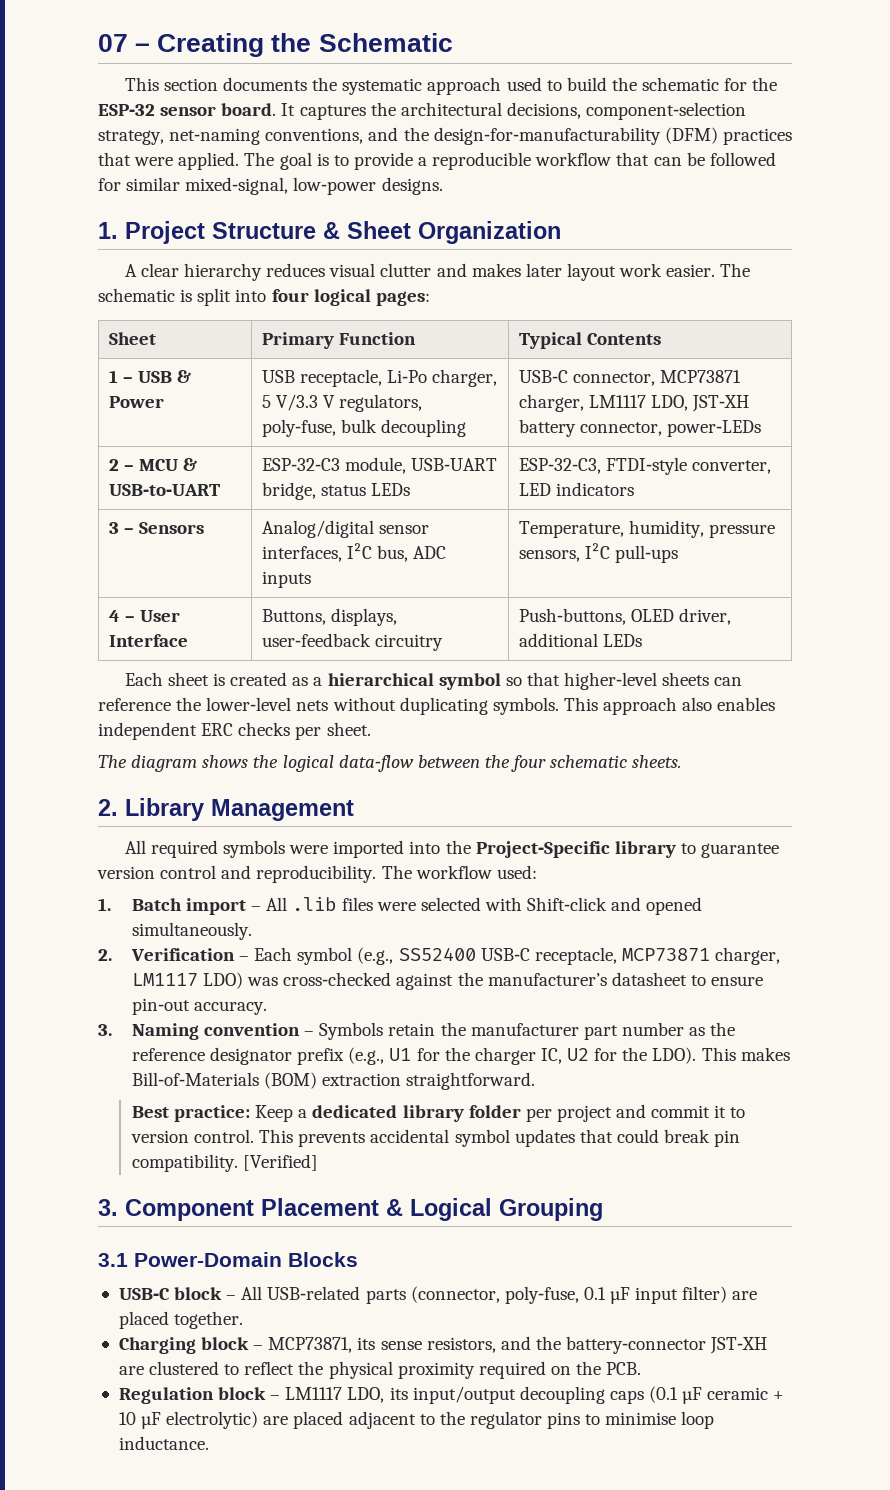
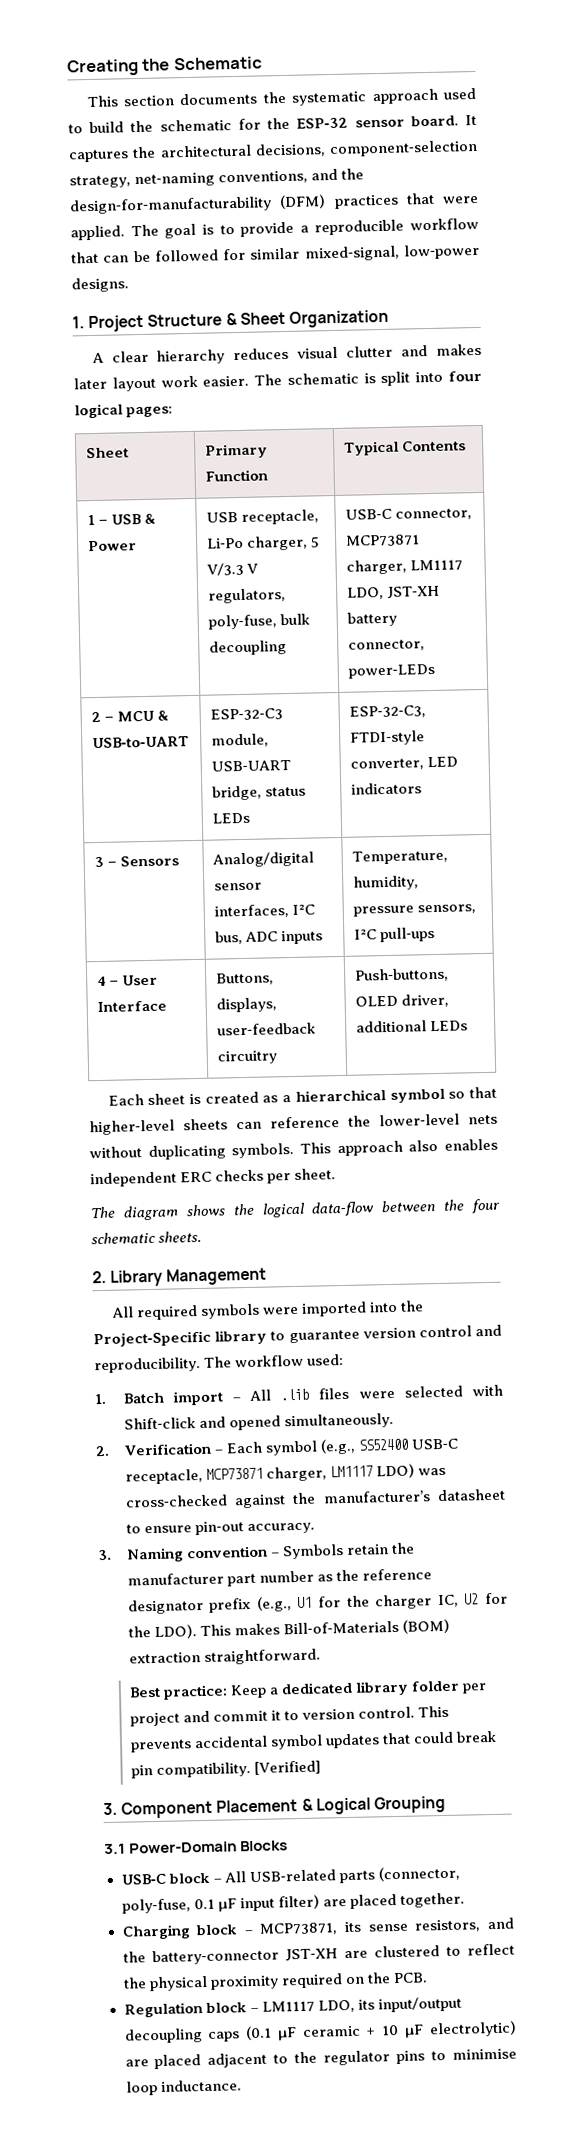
[98,34,151,52] 07 – -> (67, 67) none

